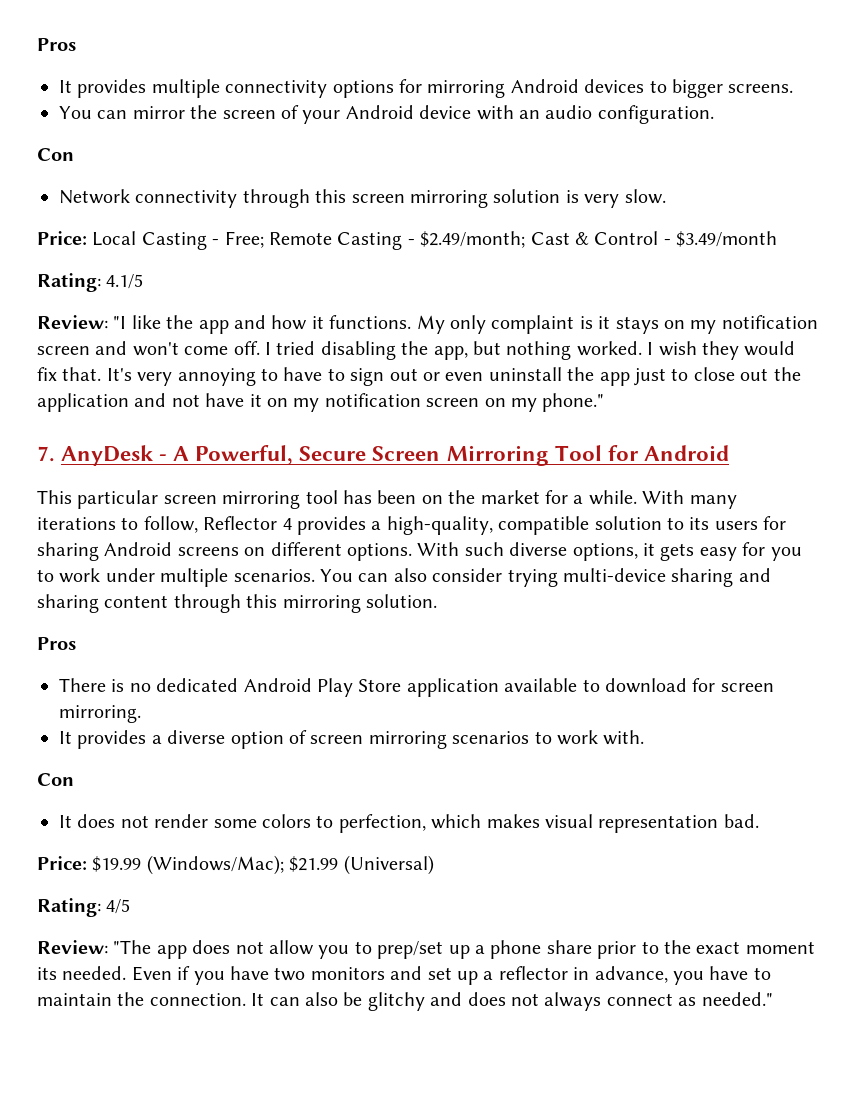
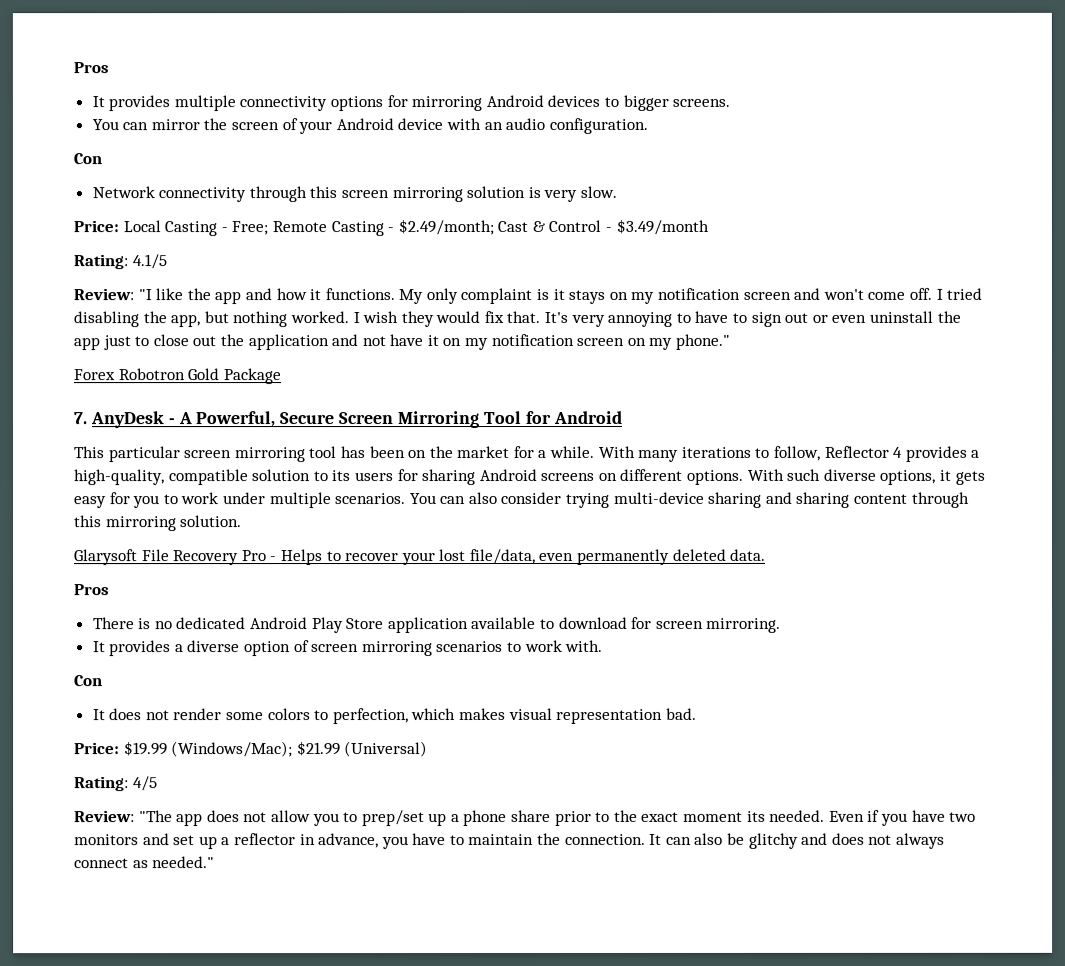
(605, 402) none -> [73,368,281,385] // Forex Robotron Gold Package
(437, 601) none -> [74,548,767,566] // Glarysoft File Recovery Pro - Helps to recover your lost file/data, even permanently deleted data.

